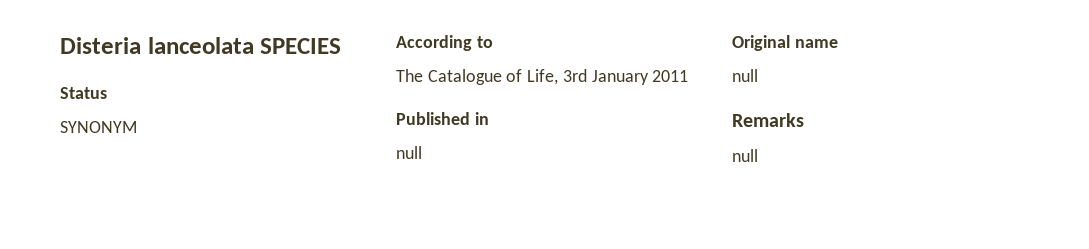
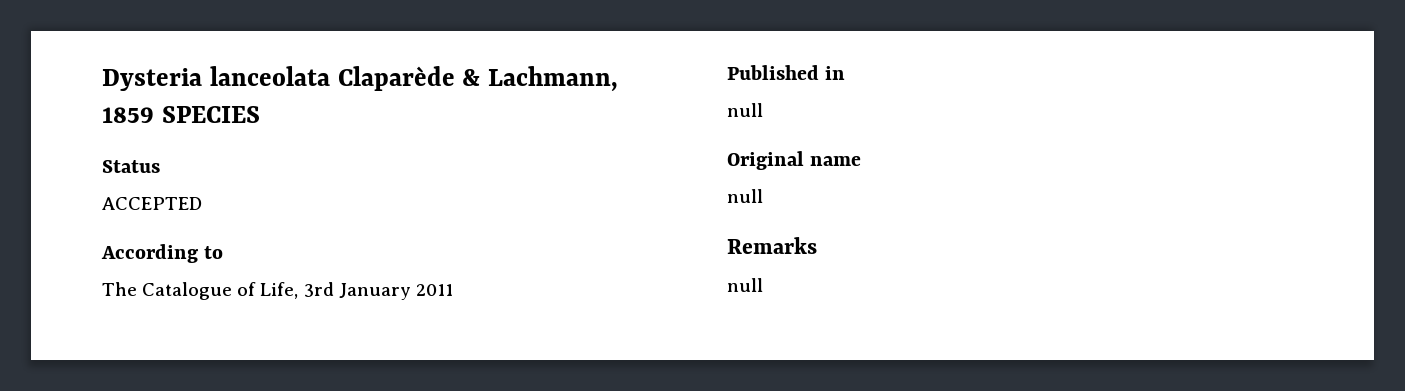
[60,37,254,54] Disteria lanceolata -> [102,66,619,92] [102,107,154,123] Dysteria lanceolata Claparède & Lachmann, 1859
[60,121,137,133] SYNONYM -> [102,197,202,210] ACCEPTED

